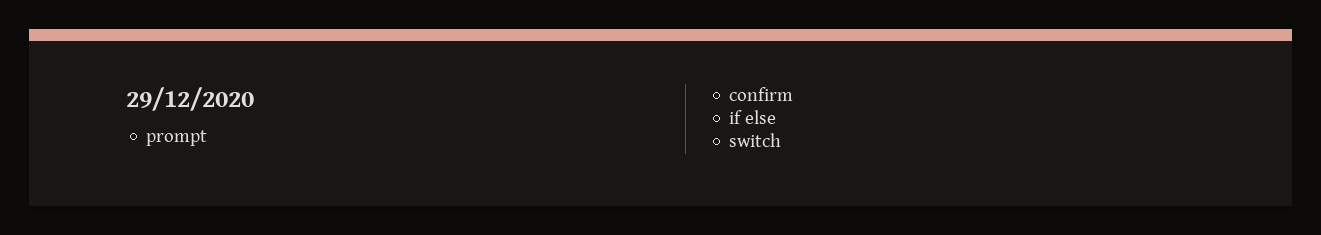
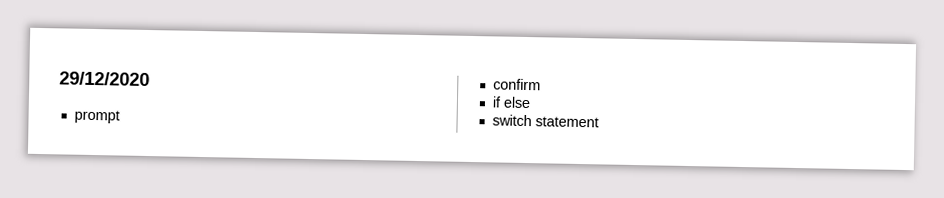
(782, 140) none -> [534,116,599,128] statement

